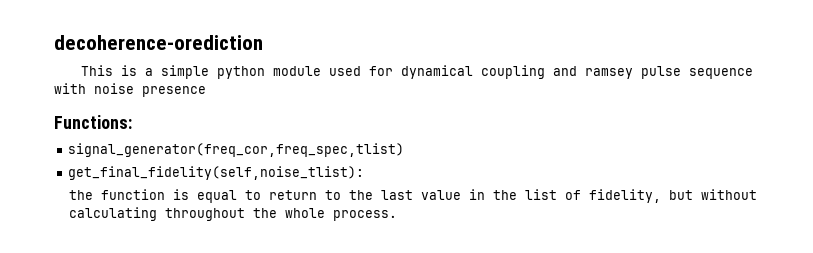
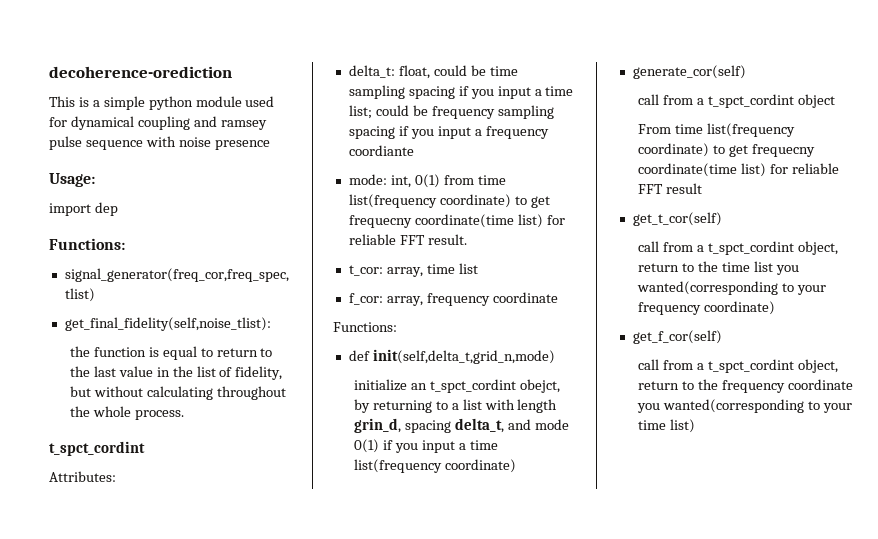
(206, 91) none -> [49,173,95,187] [49,202,118,216] // Usage: // import dep
(397, 215) none -> [49,441,145,456] [49,471,116,482] [348,65,518,79] [348,85,574,99] [348,105,554,119] [348,126,549,139] [348,145,414,156] [348,174,506,188] [348,194,550,208] [348,214,565,228] [348,234,467,245] [348,263,478,277] [348,292,558,306] [333,322,397,332] [348,349,555,364] [353,379,560,393] [353,399,558,413] [353,418,569,433] [353,439,498,453] [353,459,516,473] [632,65,746,79] [637,94,835,108] [637,123,795,137] [637,143,815,157] [637,163,839,177] [637,183,702,194] [632,212,722,226] [637,241,838,255] [637,261,799,275] [636,281,826,295] [637,301,775,315] [632,330,722,344] [637,359,838,373] [637,379,853,393] [636,399,852,413] [637,419,695,433] // t_spct_cordint // Attributes: // delta_t: float, could be time sampling spacing if you input a time list; could be frequency sampling spacing if you input a frequency coordiante // mode: int, 0(1) from time list(frequency coordinate) to get frequecny coordinate(time list) for reliable FFT result. // t_cor: array, time list // f_cor: array, frequency coordinate // Functions: // def init(self,delta_t,grid_n,mode) // initialize an t_spct_cordint obejct, by returning to a list with length grin_d, spacing delta_t, and mode 0(1) if you input a time list(frequency coordinate) // generate_cor(self) // call from a t_spct_cordint object // From time list(frequency coordinate) to get frequecny coordinate(time list) for reliable FFT result // get_t_cor(self) // call from a t_spct_cordint object, return to the time list you wanted(corresponding to your frequency coordinate) // get_f_cor(self) // call from a t_spct_cordint object, return to the frequency coordinate you wanted(corresponding to your time list)

